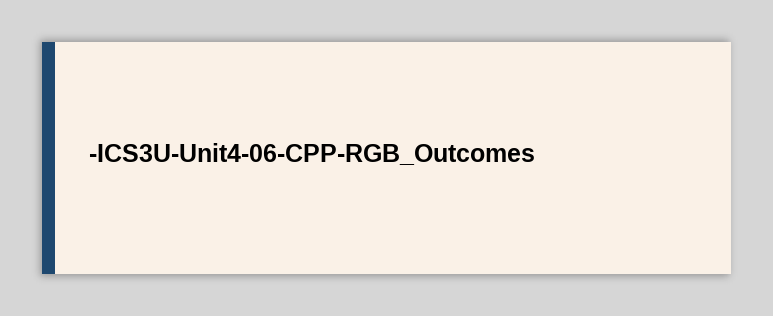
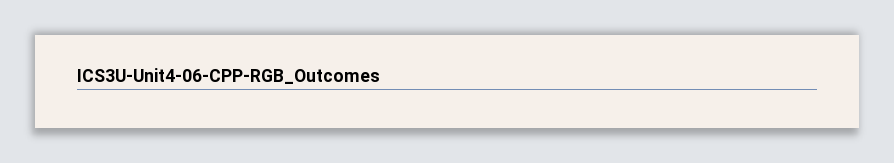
[89,143,535,165] -ICS3U-Unit4-06-CPP-RGB_Outcomes -> [77,68,380,84] ICS3U-Unit4-06-CPP-RGB_Outcomes

